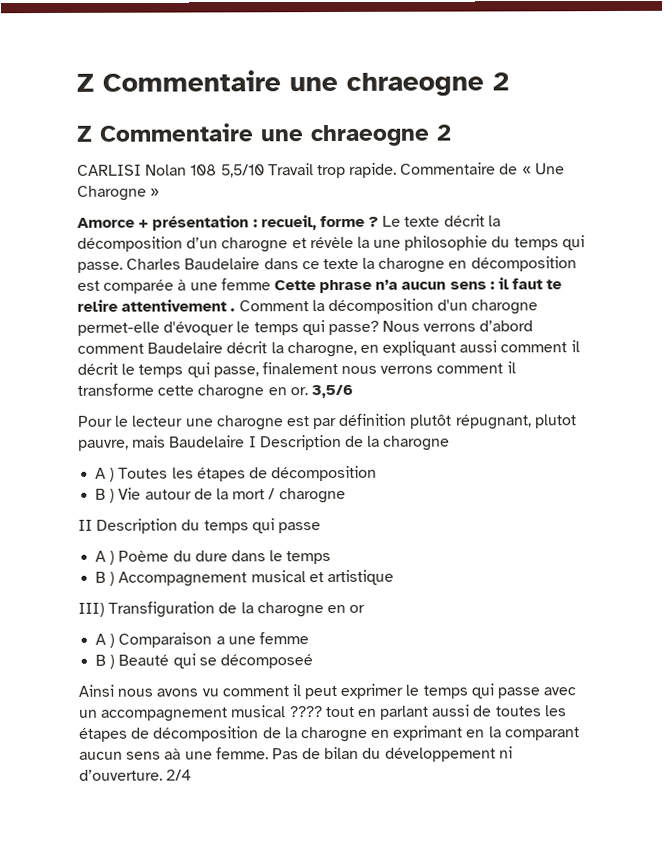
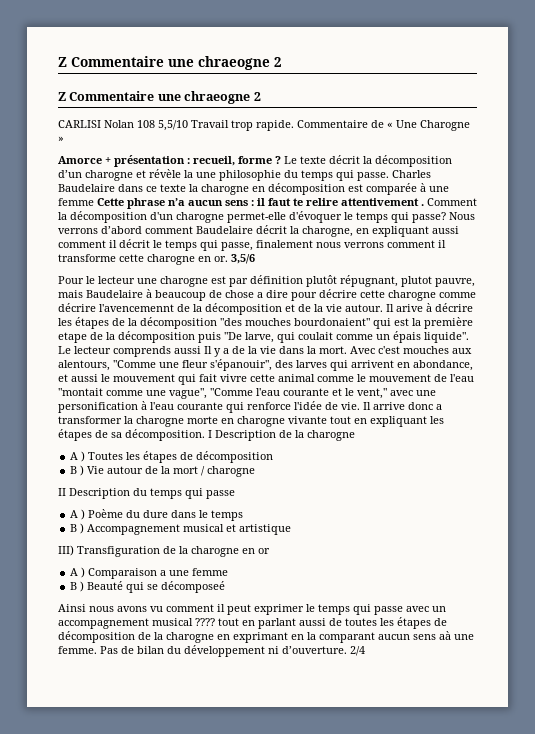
(246, 441) none -> [146,289,476,301] [58,303,473,315] [58,317,473,329] [58,331,469,343] [58,346,472,357] [58,359,473,371] [58,374,474,385] [58,388,436,399] [58,401,442,413] [58,416,444,427] [58,429,205,441] à beaucoup de chose a dire pour décrire cette charogne comme décrire l'avencemennt de la décomposition et de la vie autour. Il arive à décrire les étapes de la décomposition "des mouches bourdonaient" qui est la première etape de la décomposition puis "De larve, qui coulait comme un épais liquide". Le lecteur comprends aussi Il y a de la vie dans la mort. Avec c'est mouches aux alentours, "Comme une fleur s'épanouir", des larves qui arrivent en abondance, et aussi le mouvement qui fait vivre cette animal comme le mouvement de l'eau "montait comme une vague", "Comme l'eau courante et le vent," avec une personification à l'eau courante qui renforce l'idée de vie. Il arrive donc a transformer la charogne morte en charogne vivante tout en expliquant les étapes de sa décomposition.

